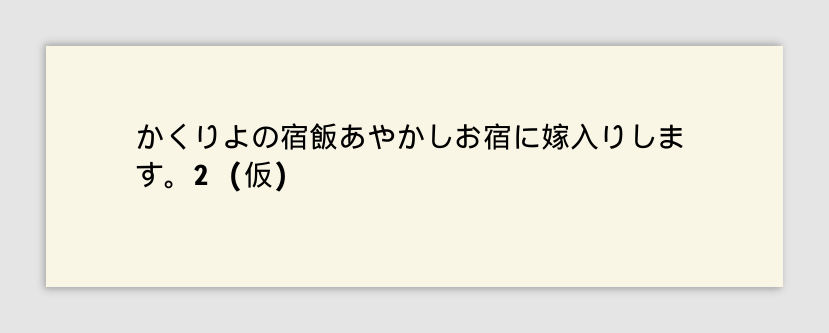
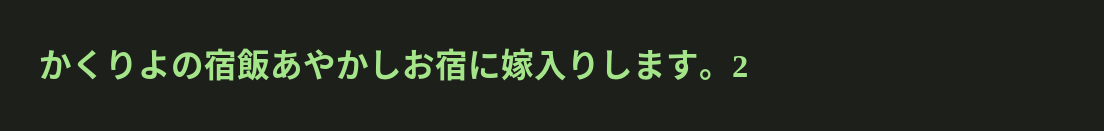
[227,161,290,192] (仮) -> (748, 66) none

